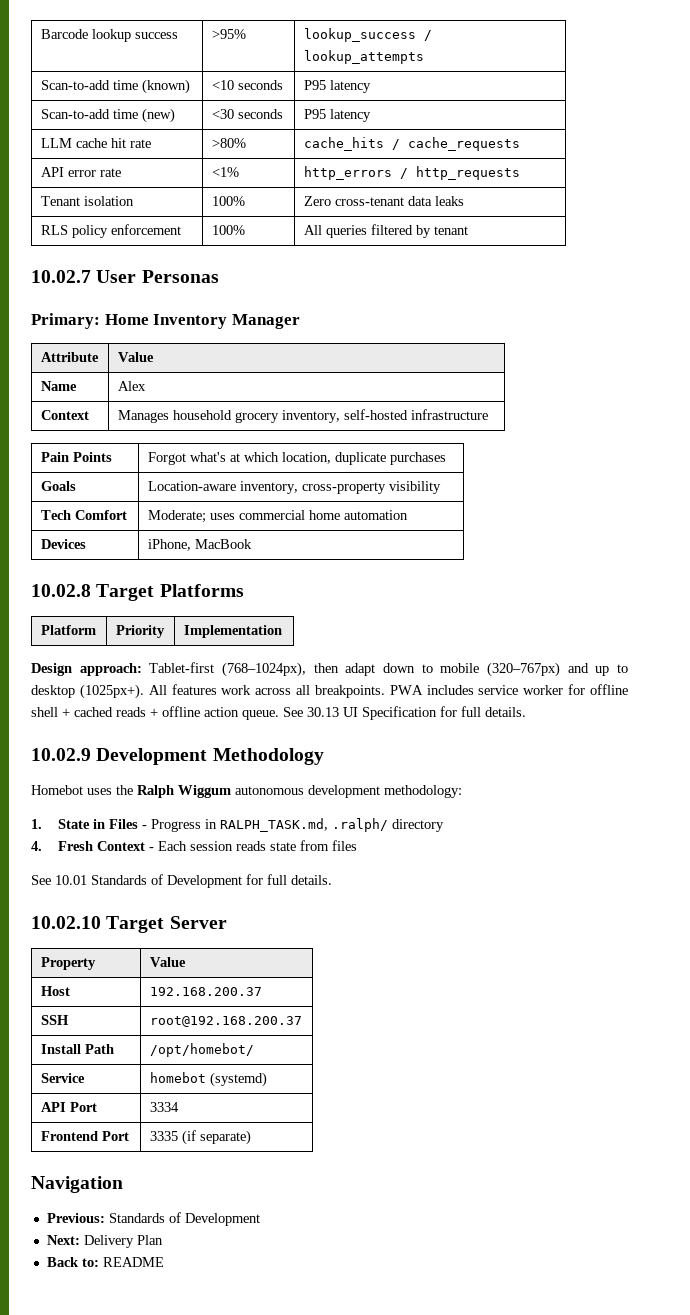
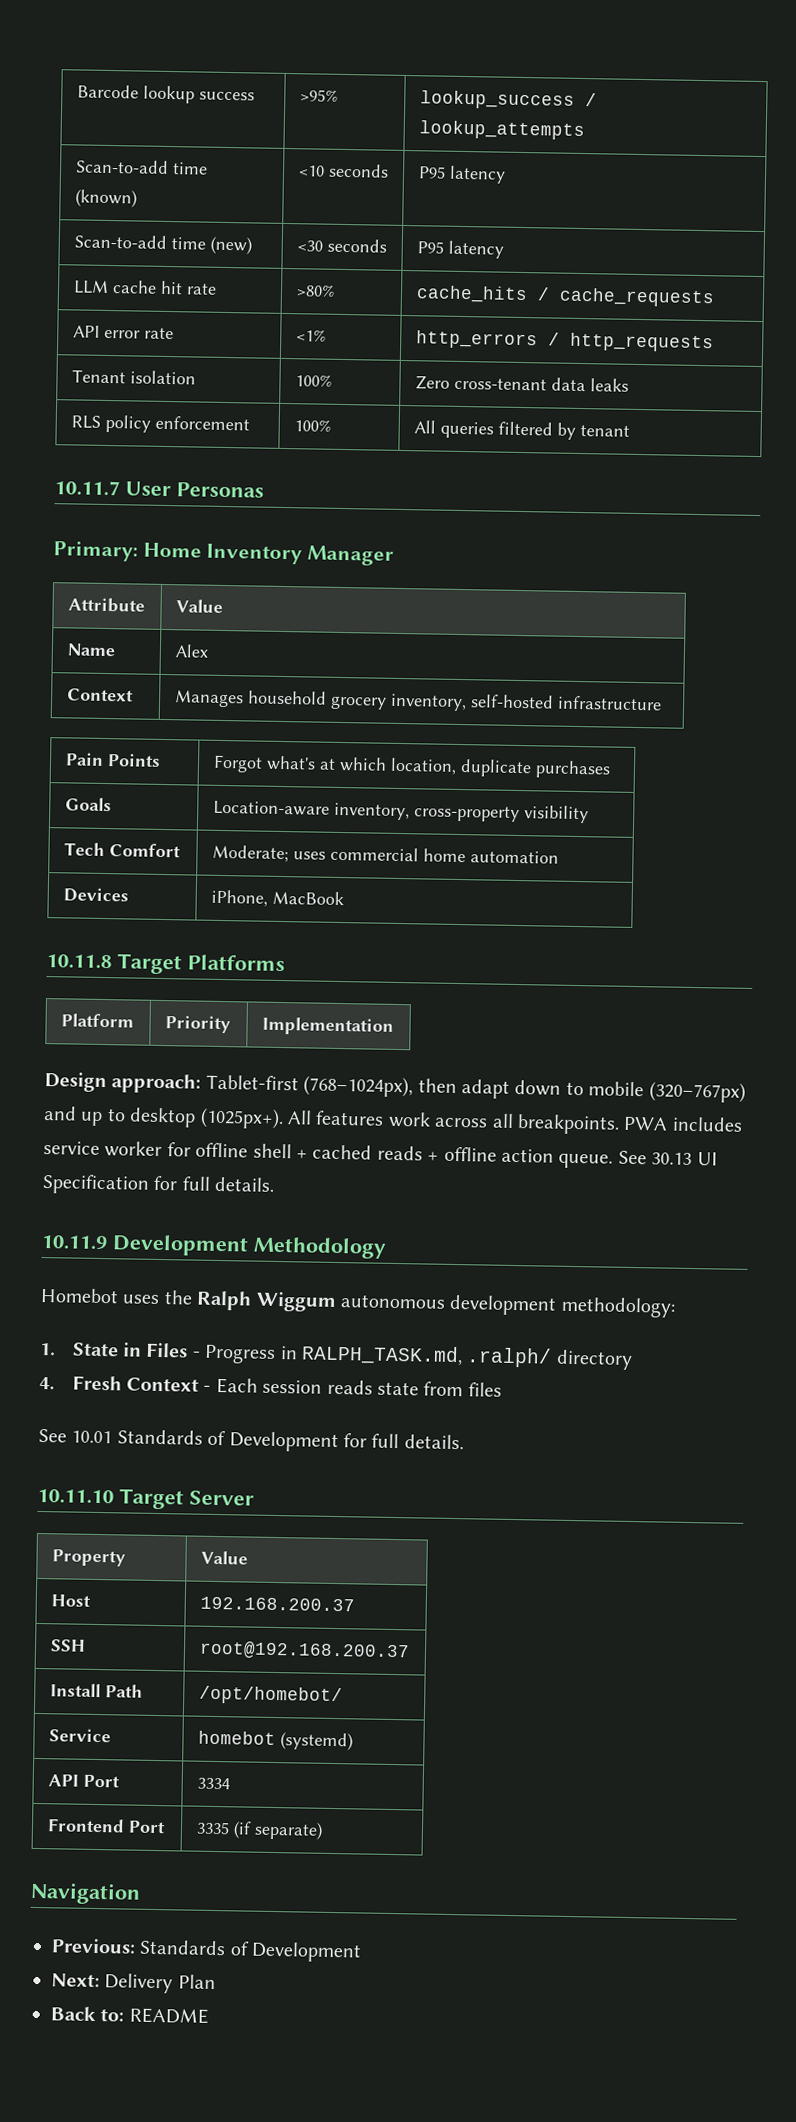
[31,270,91,283] 10.02.7 -> [54,480,120,497] 10.11.7
[31,584,91,597] 10.02.8 -> [46,954,112,970] 10.11.8
[31,748,91,761] 10.02.9 -> [41,1234,107,1251] 10.11.9
[31,916,101,929] 10.02.10 -> [37,1488,114,1505] 10.11.10

